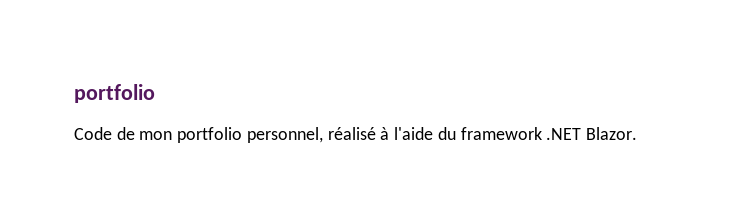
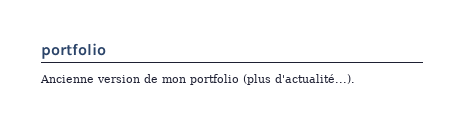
[74,127,112,140] Code -> [40,75,140,83] Ancienne version
[246,127,637,143] personnel, réalisé à l'aide du framework .NET Blazor. -> [243,74,355,85] (plus d'actualité...).

